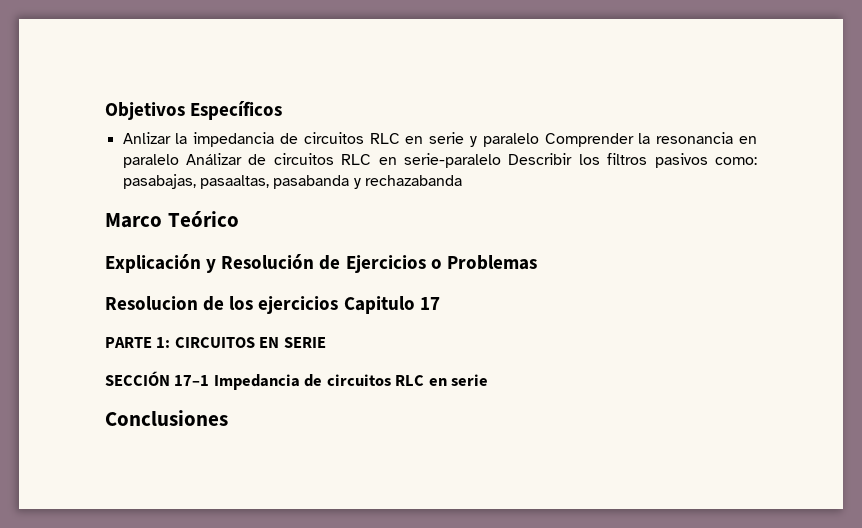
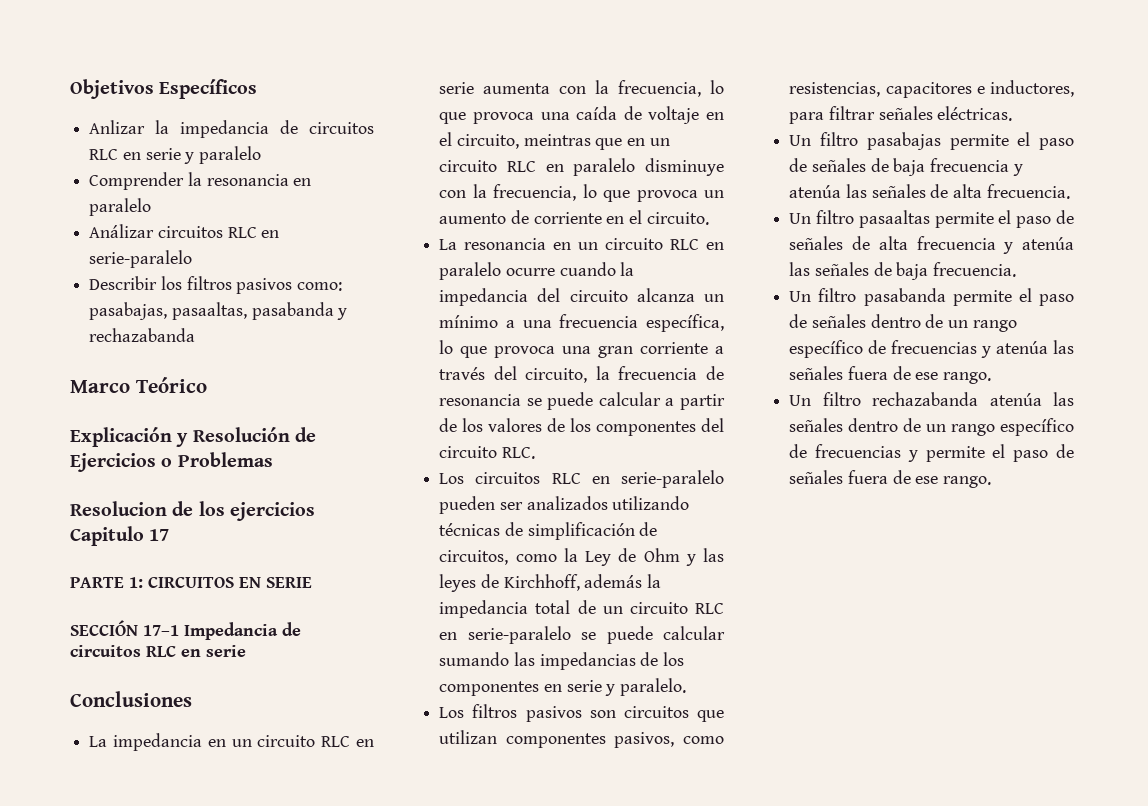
(539, 140) none -> (262, 155) //
[186,153,501,168] Análizar de circuitos RLC en serie-paralelo -> [89,224,280,238] [89,250,193,268] // Análizar circuitos RLC en serie-paralelo //
(228, 418) none -> [89,733,374,751] [439,80,724,97] [439,106,724,124] [439,132,670,150] [439,158,724,176] [439,184,724,202] [439,210,709,225] [439,238,724,250] [439,262,635,280] [439,288,724,306] [439,314,724,332] [439,340,724,358] [439,366,724,383] [439,392,725,410] [439,418,724,436] [439,446,535,459] [439,470,724,488] [439,496,690,514] [439,522,658,540] [439,548,724,566] [439,574,662,592] [439,600,724,618] [439,626,725,644] [439,652,685,670] [439,678,687,696] [439,704,724,722] [439,730,724,748] [789,80,1074,98] [789,106,1013,124] [789,132,1074,150] [789,158,1023,176] [789,184,1070,199] [789,210,1074,228] [789,236,1074,254] [789,262,1017,280] [789,288,1074,306] [789,314,1017,332] [789,340,1074,358] [789,366,992,384] [789,392,1074,406] [789,418,1074,436] [789,444,1074,462] [789,470,992,488] // La impedancia en un circuito RLC en serie aumenta con la frecuencia, lo que provoca una caída de voltaje en el circuito, meintras que en un circuito RLC en paralelo disminuye con la frecuencia, lo que provoca un aumento de corriente en el circuito. // La resonancia en un circuito RLC en paralelo ocurre cuando la impedancia del circuito alcanza un mínimo a una frecuencia específica, lo que provoca una gran corriente a través del circuito, la frecuencia de resonancia se puede calcular a partir de los valores de los componentes del circuito RLC. // Los circuitos RLC en serie-paralelo pueden ser analizados utilizando técnicas de simplificación de circuitos, como la Ley de Ohm y las leyes de Kirchhoff, además la impedancia total de un circuito RLC en serie-paralelo se puede calcular sumando las impedancias de los componentes en serie y paralelo. // Los filtros pasivos son circuitos que utilizan componentes pasivos, como resistencias, capacitores e inductores, para filtrar señales eléctricas. // Un filtro pasabajas permite el paso de señales de baja frecuencia y atenúa las señales de alta frecuencia. // Un filtro pasaaltas permite el paso de señales de alta frecuencia y atenúa las señales de baja frecuencia. // Un filtro pasabanda permite el paso de señales dentro de un rango específico de frecuencias y atenúa las señales fuera de ese rango. // Un filtro rechazabanda atenúa las señales dentro de un rango específico de frecuencias y permite el paso de señales fuera de ese rango.

